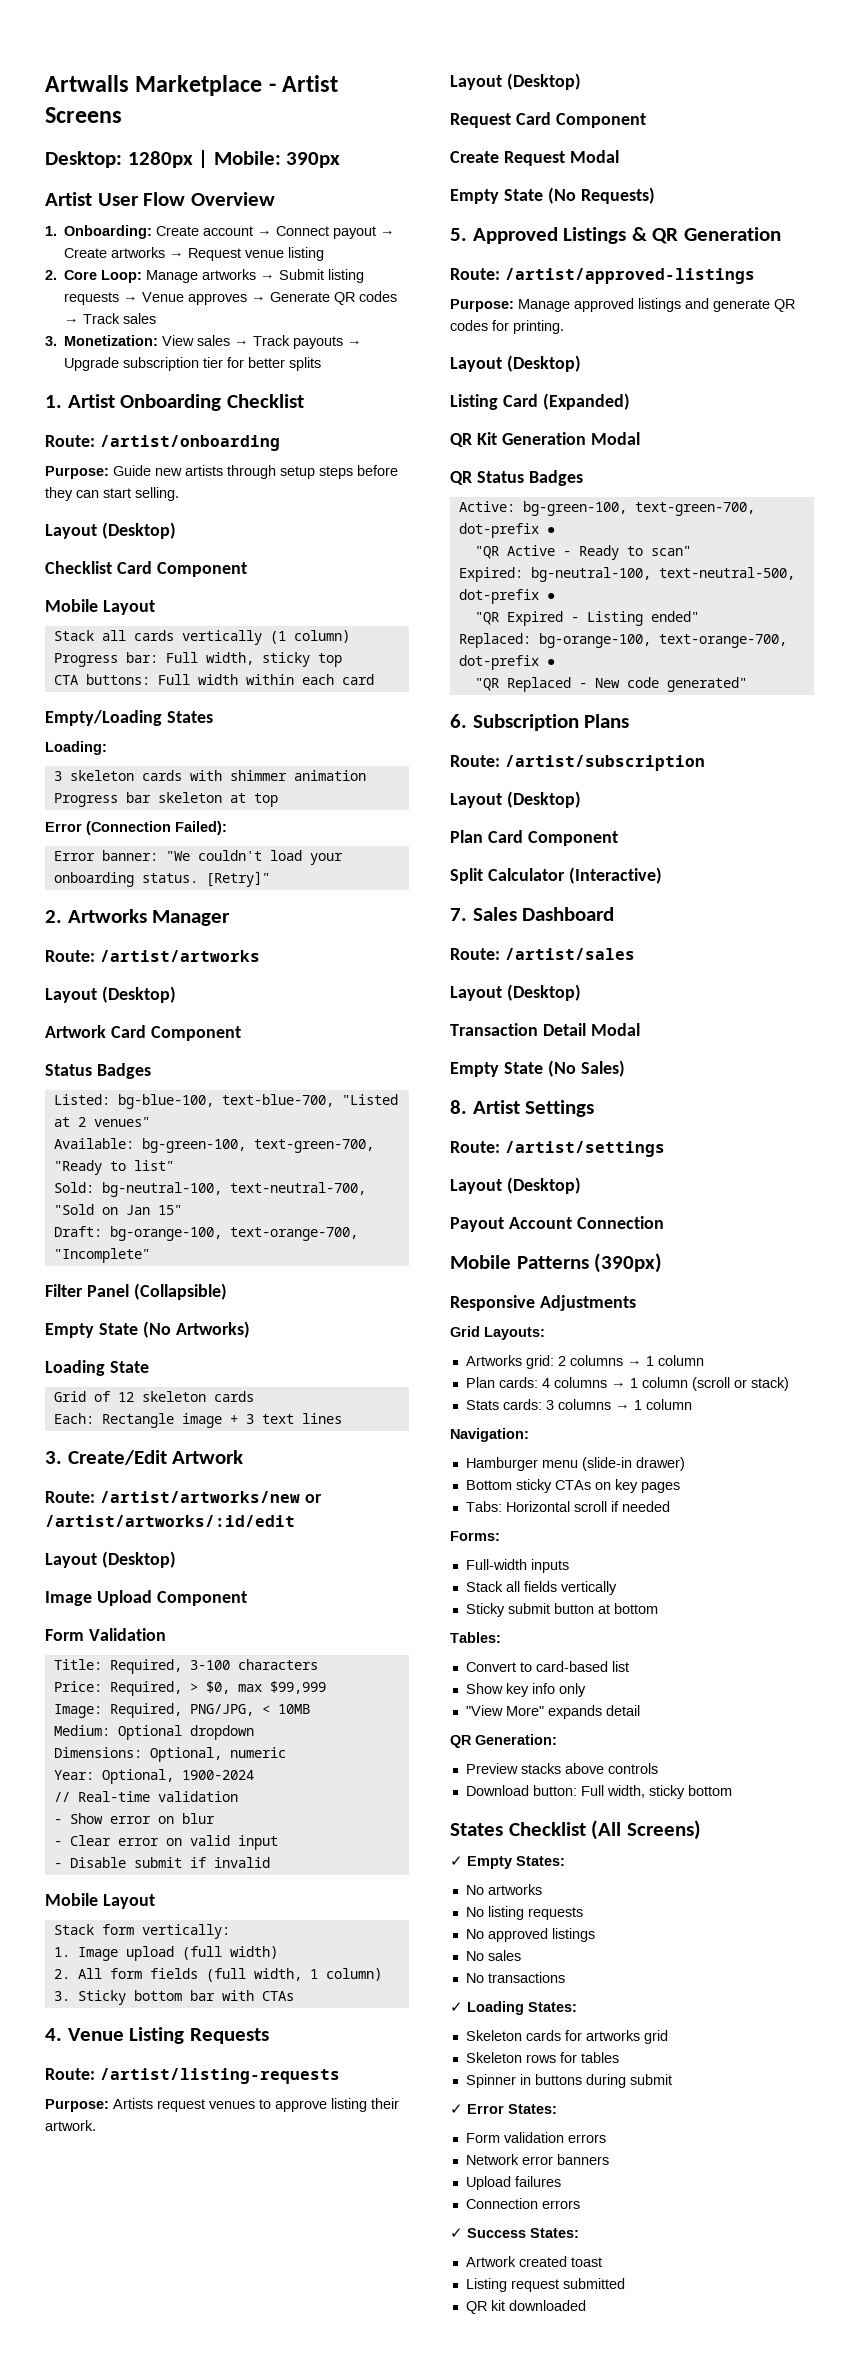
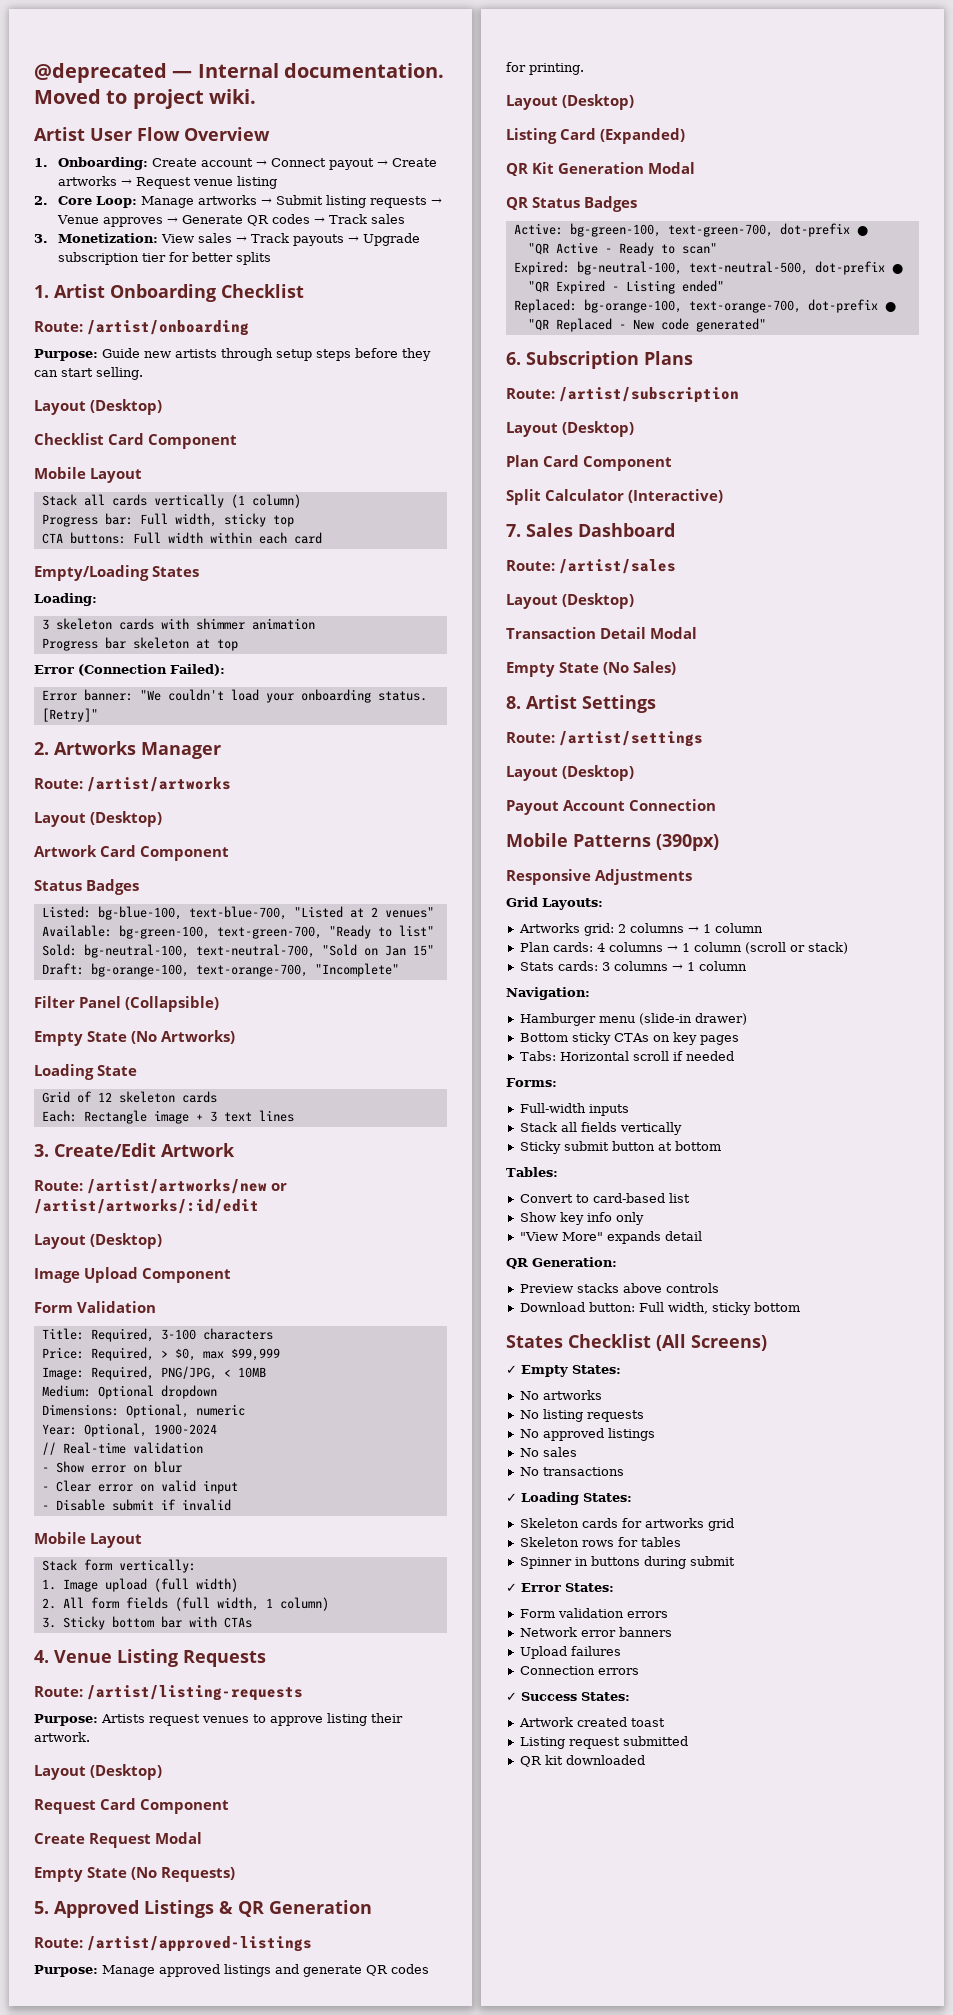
[45,75,339,96] [45,107,122,123] [45,150,341,168] Artwalls Marketplace - Artist Screens // Desktop: 1280px | Mobile: 390px -> [34,63,445,83] [34,89,257,109] @deprecated — Internal documentation. Moved to project wiki.

